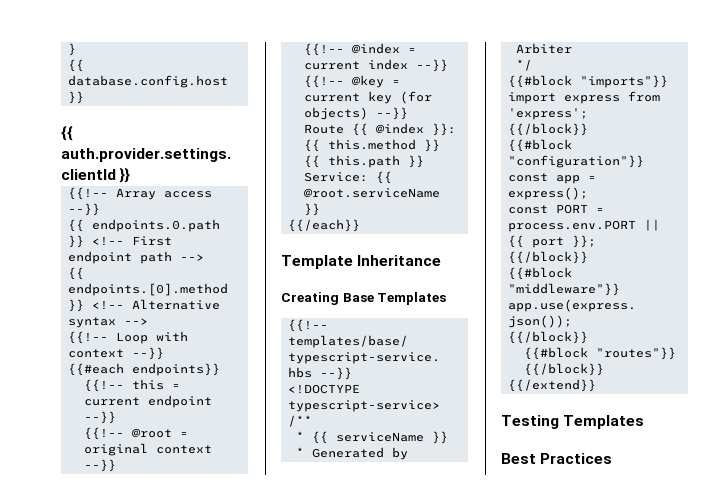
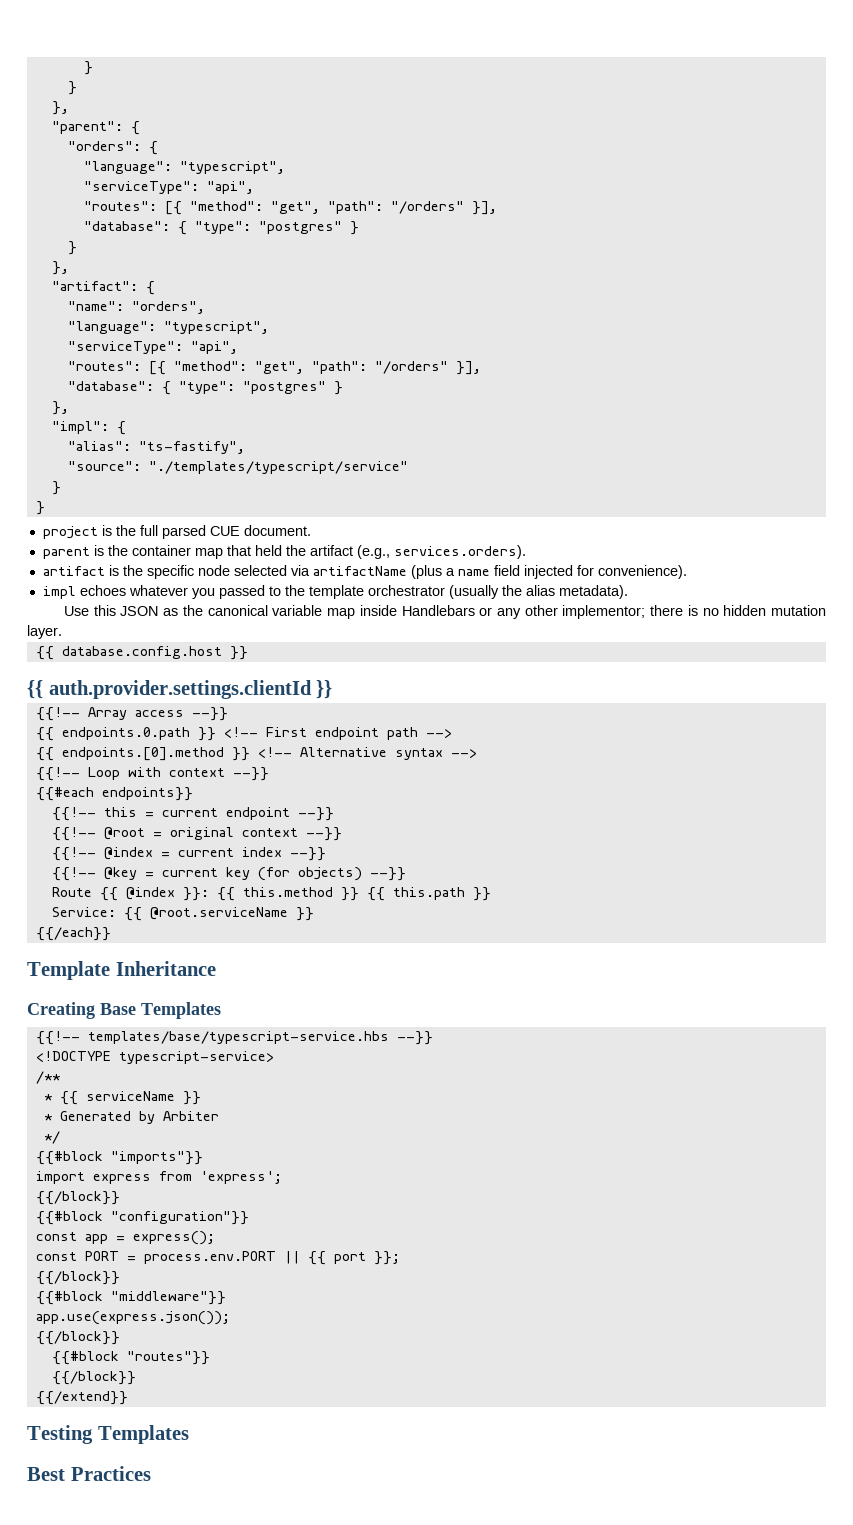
[67,43,76,56] } -> [83,61,93,75] [67,81,77,95] [51,101,69,115] [51,121,140,135] [67,141,158,155] [83,161,285,174] [83,181,254,194] [83,201,497,215] [83,221,359,235] [67,241,77,255] [51,261,69,275] [51,281,155,295] [67,301,205,314] [67,321,269,334] [67,341,238,354] [67,361,481,375] [67,381,343,395] [51,401,69,415] [51,421,126,435] [67,441,245,454] [67,461,408,474] [51,481,61,495] [35,501,45,515] [42,525,311,539] [42,545,526,559] [42,565,687,579] [42,585,628,599] [64,605,826,619] [27,625,62,639] } // } // }, // "parent": { // "orders": { // "language": "typescript", // "serviceType": "api", // "routes": [{ "method": "get", "path": "/orders" }], // "database": { "type": "postgres" } // } // }, // "artifact": { // "name": "orders", // "language": "typescript", // "serviceType": "api", // "routes": [{ "method": "get", "path": "/orders" }], // "database": { "type": "postgres" } // }, // "impl": { // "alias": "ts-fastify", // "source": "./templates/typescript/service" // } // } // project is the full parsed CUE document. // parent is the container map that held the artifact (e.g., services.orders). // artifact is the specific node selected via artifactName (plus a name field injected for convenience). // impl echoes whatever you passed to the template orchestrator (usually the alias metadata). // Use this JSON as the canonical variable map inside Handlebars or any other implementor; there is no hidden mutation layer.

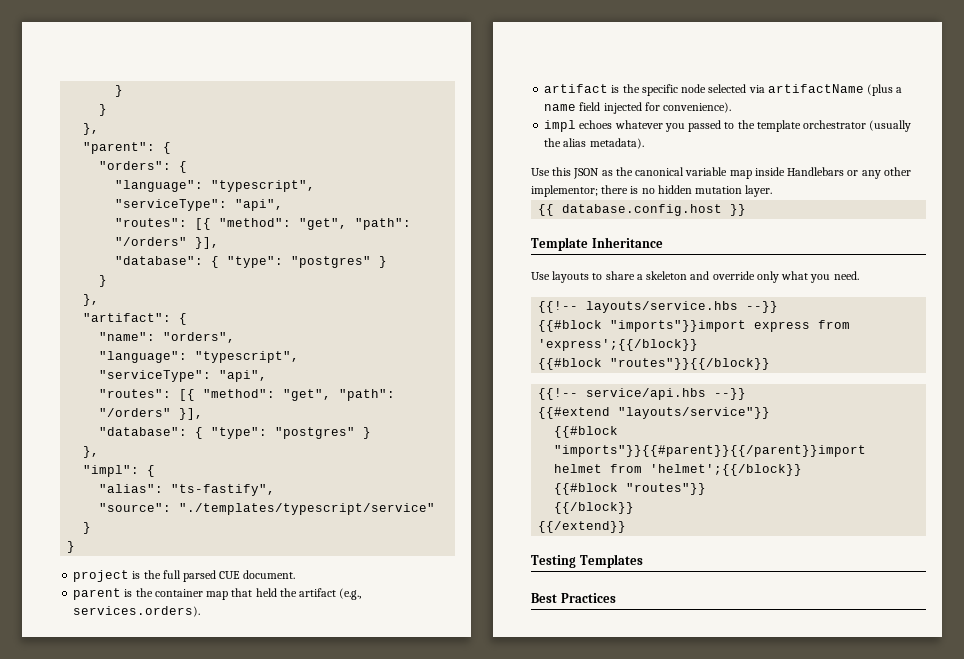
[27,680,333,699] [35,707,228,721] [35,727,452,741] [35,747,477,761] [35,767,269,781] [35,787,193,801] [51,807,334,821] [51,827,342,841] [51,847,326,861] [51,867,406,881] [51,887,491,901] [51,907,314,921] [35,927,111,941] [27,961,216,980] [27,1002,221,1019] [35,1031,433,1045] [35,1051,274,1064] [35,1071,60,1084] [43,1091,201,1105] [43,1111,219,1124] [43,1131,60,1144] [35,1151,203,1165] [35,1171,282,1184] [35,1191,120,1205] [35,1211,249,1225] [35,1231,215,1245] [35,1251,400,1265] [35,1271,120,1285] [35,1291,226,1305] [35,1311,230,1325] [35,1331,120,1345] {{ auth.provider.settings.clientId }} // {{!-- Array access --}} // {{ endpoints.0.path }} <!-- First endpoint path --> // {{ endpoints.[0].method }} <!-- Alternative syntax --> // {{!-- Loop with context --}} // {{#each endpoints}} // {{!-- this = current endpoint --}} // {{!-- @root = original context --}} // {{!-- @index = current index --}} // {{!-- @key = current key (for objects) --}} // Route {{ @index }}: {{ this.method }} {{ this.path }} // Service: {{ @root.serviceName }} // {{/each}} // Template Inheritance // Creating Base Templates // {{!-- templates/base/typescript-service.hbs --}} // <!DOCTYPE typescript-service> // /** // * {{ serviceName }} // * Generated by Arbiter // */ // {{#block "imports"}} // import express from 'express'; // {{/block}} // {{#block "configuration"}} // const app = express(); // const PORT = process.env.PORT || {{ port }}; // {{/block}} // {{#block "middleware"}} // app.use(express.json()); // {{/block}} -> [531,237,663,251] [531,271,859,283] [538,301,779,313] [538,320,851,332] [538,339,699,351] [538,358,771,370] [538,388,747,400] [538,407,771,419] [554,426,619,438] [554,445,867,457] [554,464,803,476] Template Inheritance // Use layouts to share a skeleton and override only what you need. // {{!-- layouts/service.hbs --}} // {{#block "imports"}}import express from 'express';{{/block}} // {{#block "routes"}}{{/block}} // {{!-- service/api.hbs --}} // {{#extend "layouts/service"}} // {{#block "imports"}}{{#parent}}{{/parent}}import helmet from 'helmet';{{/block}}

